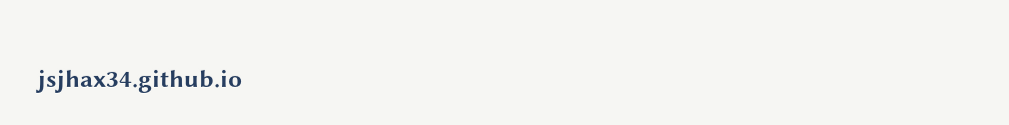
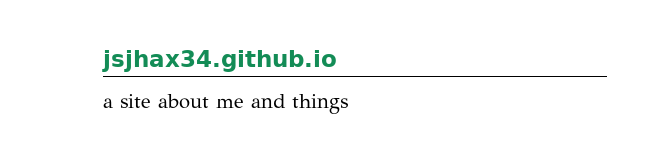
(242, 81) none -> [103,94,348,114] // a site about me and things

